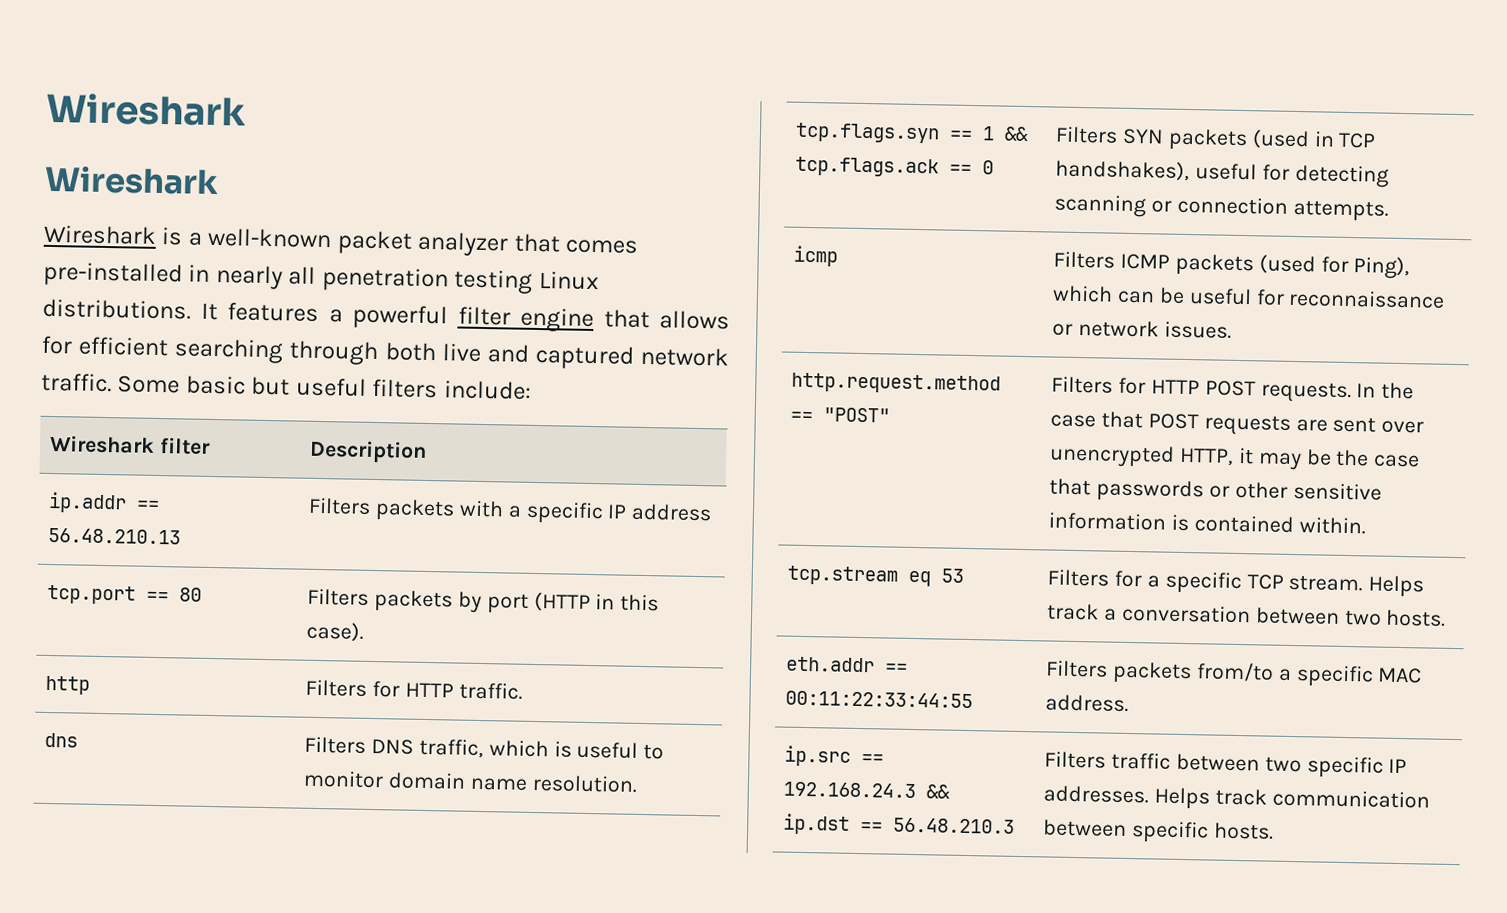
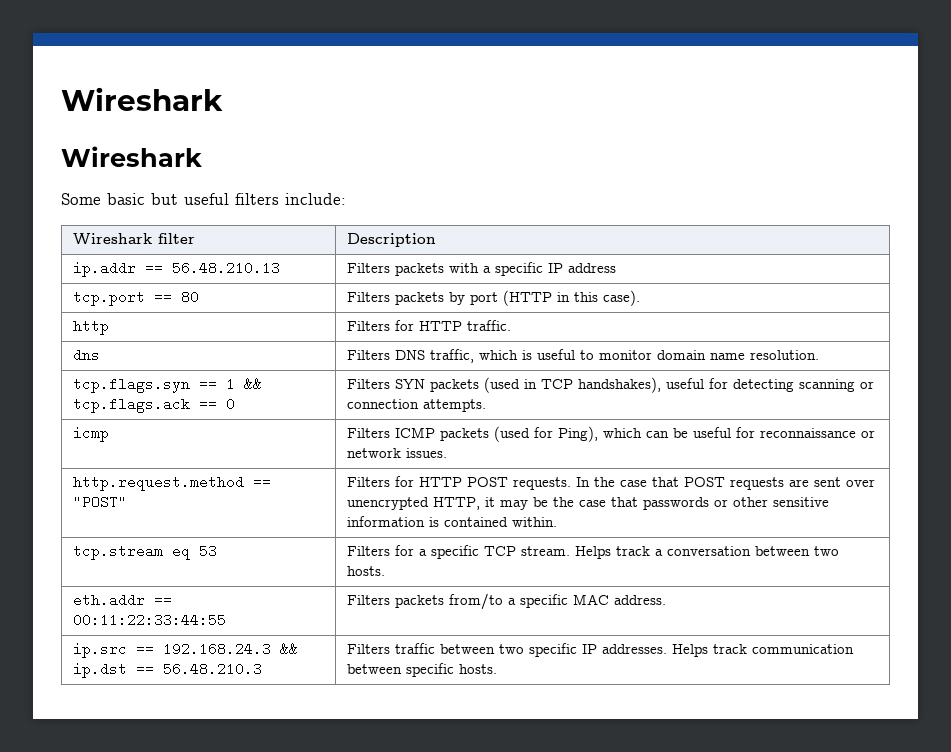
[43,224,639,257] [43,261,599,294] [42,298,730,333] [41,335,729,370] [41,372,112,393] Wireshark is a well-known packet analyzer that comes pre-installed in nearly all penetration testing Linux distributions. It features a powerful filter engine that allows for efficient searching through both live and captured network traffic. -> (202, 156) none

